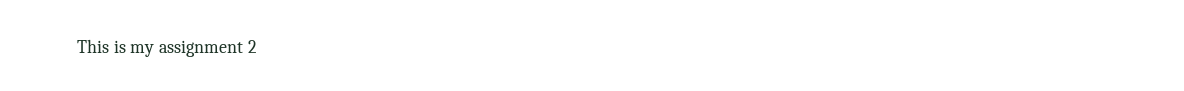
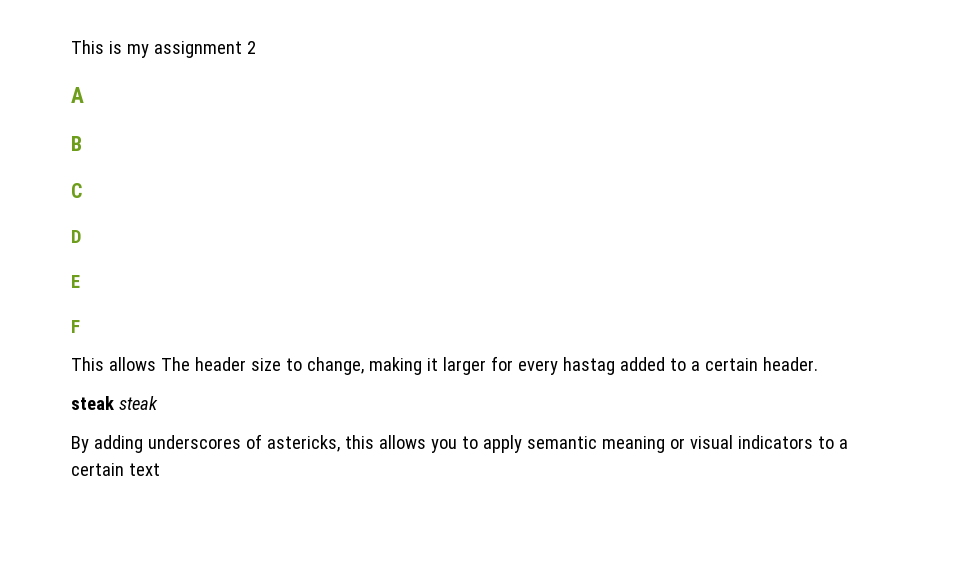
(257, 46) none -> [71,87,84,103] [71,136,82,151] [71,183,82,198] [71,230,81,243] [71,275,80,288] [71,320,80,333] [71,356,818,375] [71,396,158,410] [71,434,848,453] [71,463,160,476] // A // B // C // D // E // F // This allows The header size to change, making it larger for every hastag added to a certain header. // steak steak // By adding underscores of astericks, this allows you to apply semantic meaning or visual indicators to a certain text

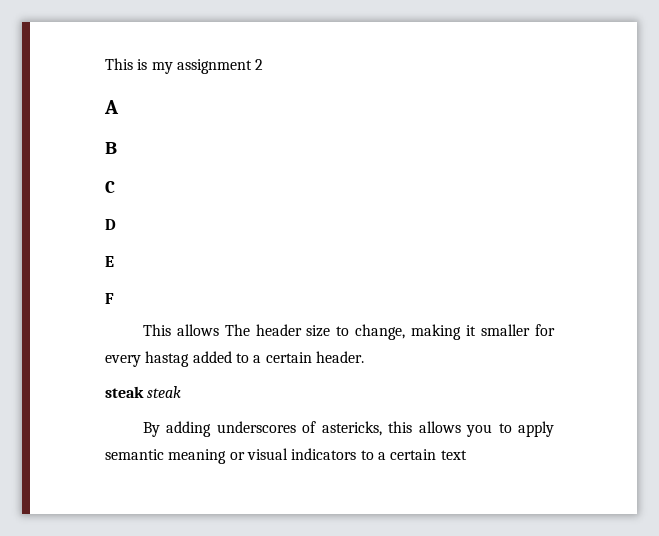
[442,357,486,375] larger -> [481,324,531,336] smaller

